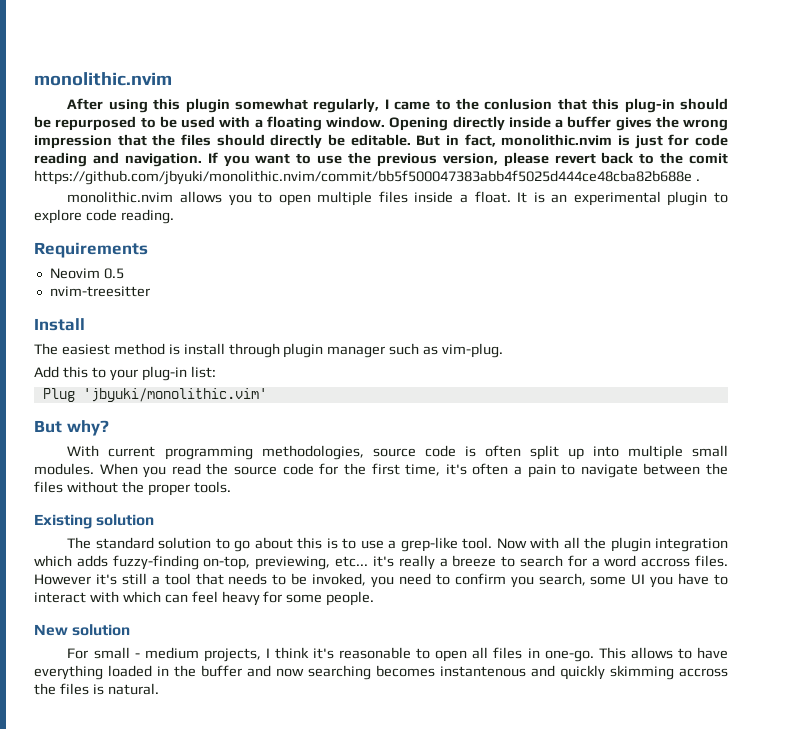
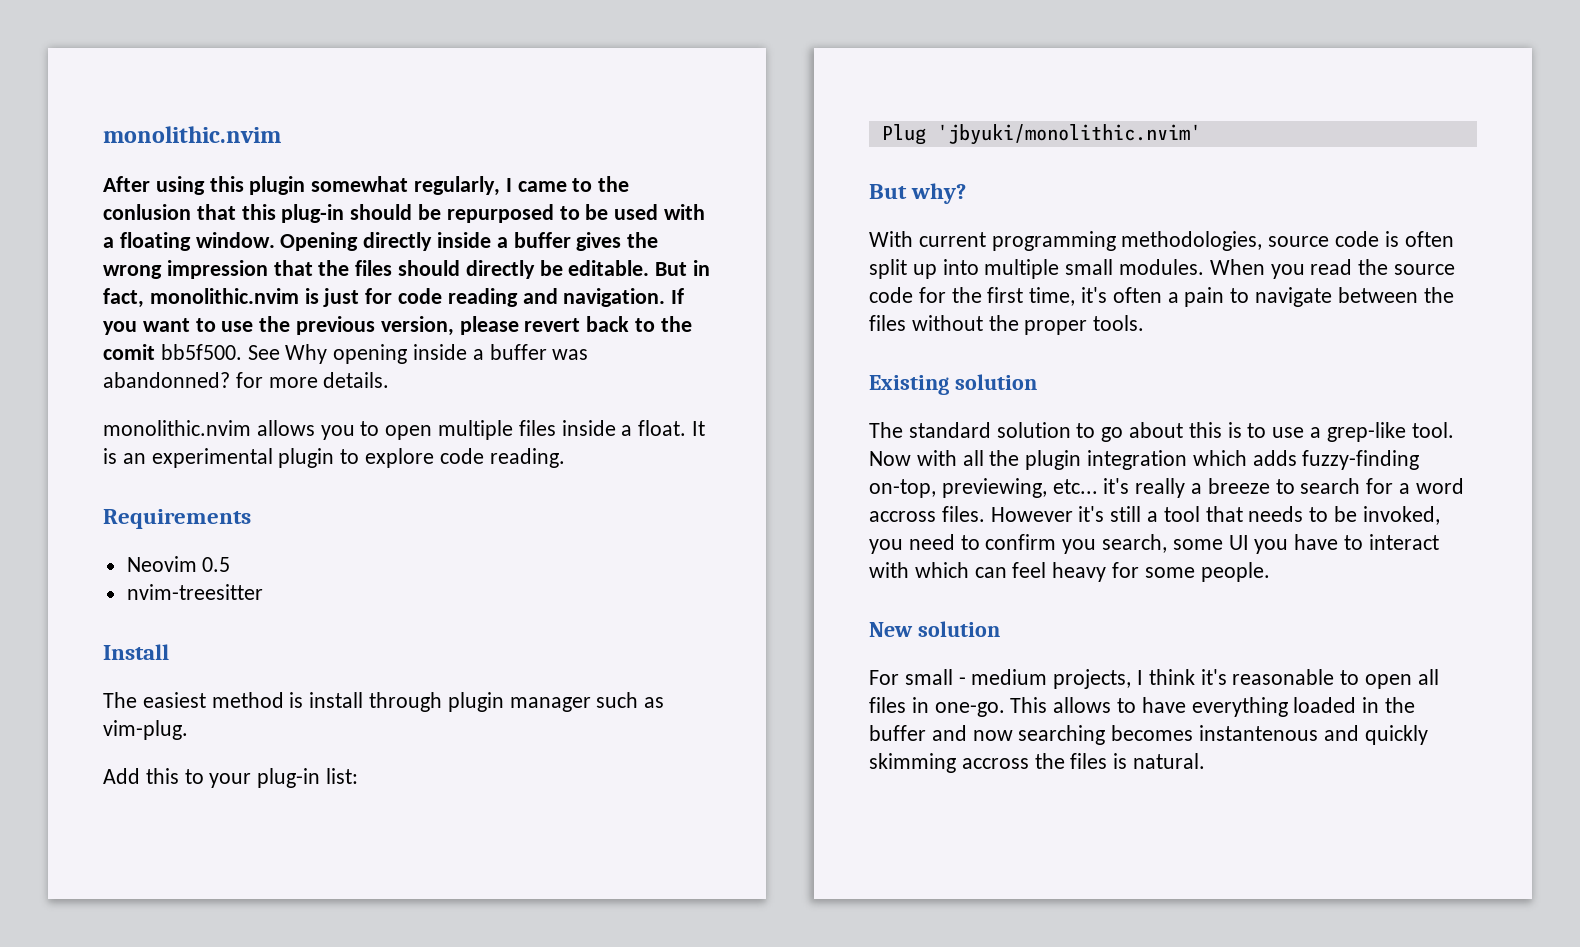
[34,170,700,185] https://github.com/jbyuki/monolithic.nvim/commit/bb5f500047383abb4f5025d444ce48cba82b688e . -> [160,344,589,364] [103,372,390,388] bb5f500. See Why opening inside a buffer was abandonned? for more details.
[82,388,267,402] 'jbyuki/monolithic.vim' -> [936,124,1201,145] 'jbyuki/monolithic.nvim'

